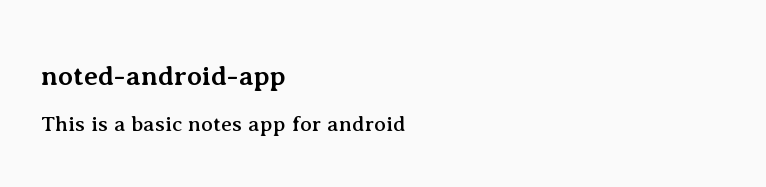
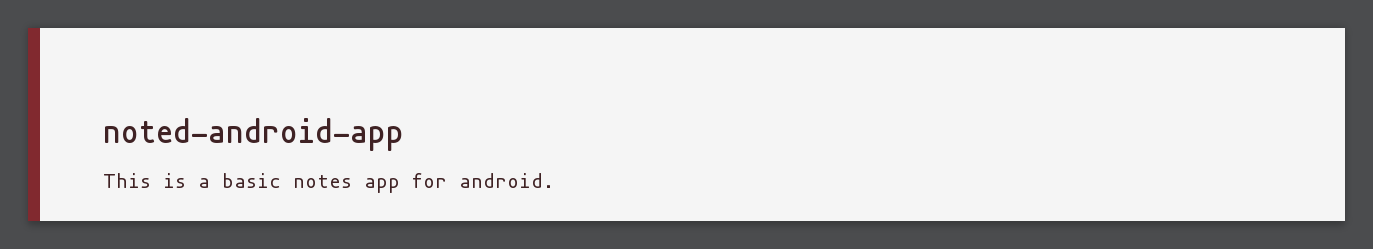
[326,116,406,131] android -> [459,173,554,188] android.

